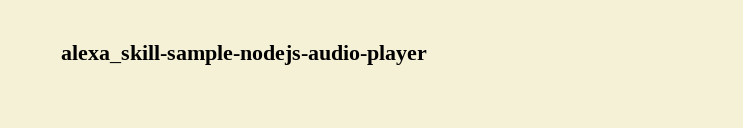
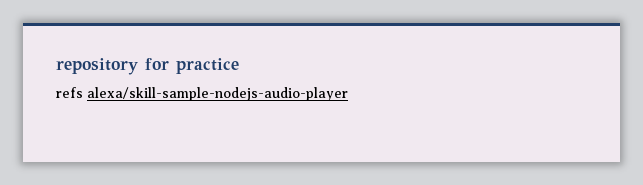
[61,45,427,65] alexa_skill-sample-nodejs-audio-player -> [56,58,239,75] [56,87,348,101] repository for practice // refs alexa/skill-sample-nodejs-audio-player

